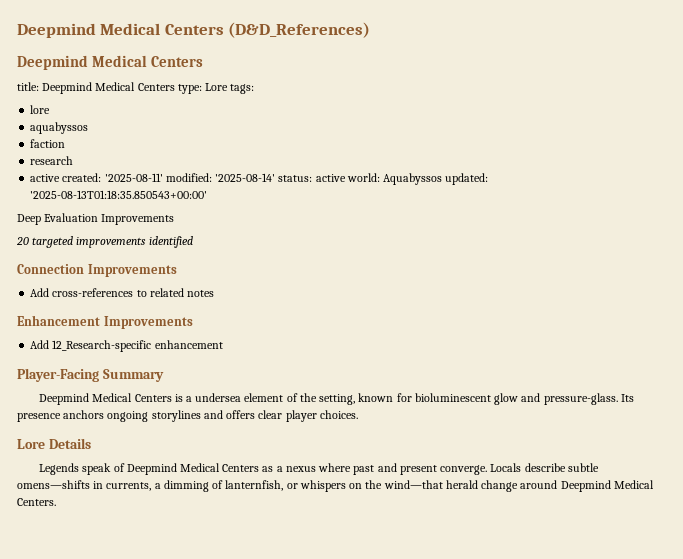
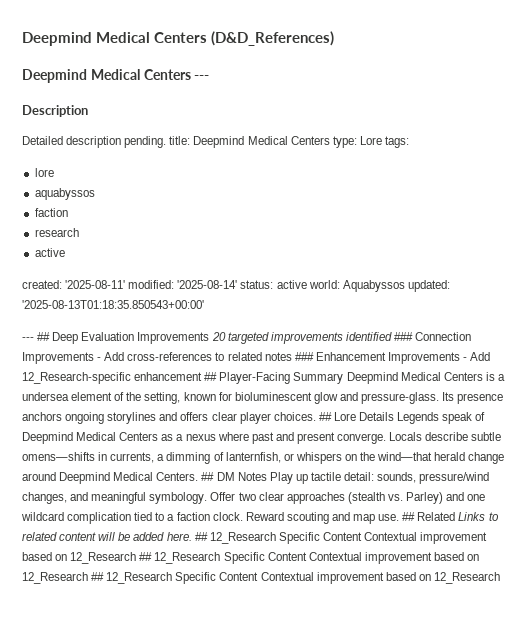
(204, 61) // -> [194,75,210,80] [22,105,88,117] [22,136,167,148] --- // Description // Detailed description pending.
(61, 178) none -> (65, 252) //
(208, 194) none -> [22,332,51,341] --- ##
(175, 219) // -> (210, 338) none
(193, 242) // -> [393,332,413,341] ###
(177, 270) // -> [97,357,102,361] -
(215, 293) // -> [294,352,314,361] ###
(193, 322) // -> [463,357,468,361] -
(223, 344) // -> [204,372,218,381] ##
(164, 375) // -> (344, 378) none
(358, 414) // -> [318,412,332,421] ##
(91, 443) // -> (395, 416) none
(56, 502) none -> [201,472,490,484] [22,492,486,504] [21,512,499,524] [22,532,488,544] [22,552,480,564] [22,572,500,584] ## DM Notes Play up tactile detail: sounds, pressure/wind changes, and meaningful symbology. Offer two clear approaches (stealth vs. Parley) and one wildcard complication tied to a faction clock. Reward scouting and map use. ## Related Links to related content will be added here. ## 12_Research Specific Content Contextual improvement based on 12_Research ## 12_Research Specific Content Contextual improvement based on 12_Research ## 12_Research Specific Content Contextual improvement based on 12_Research

